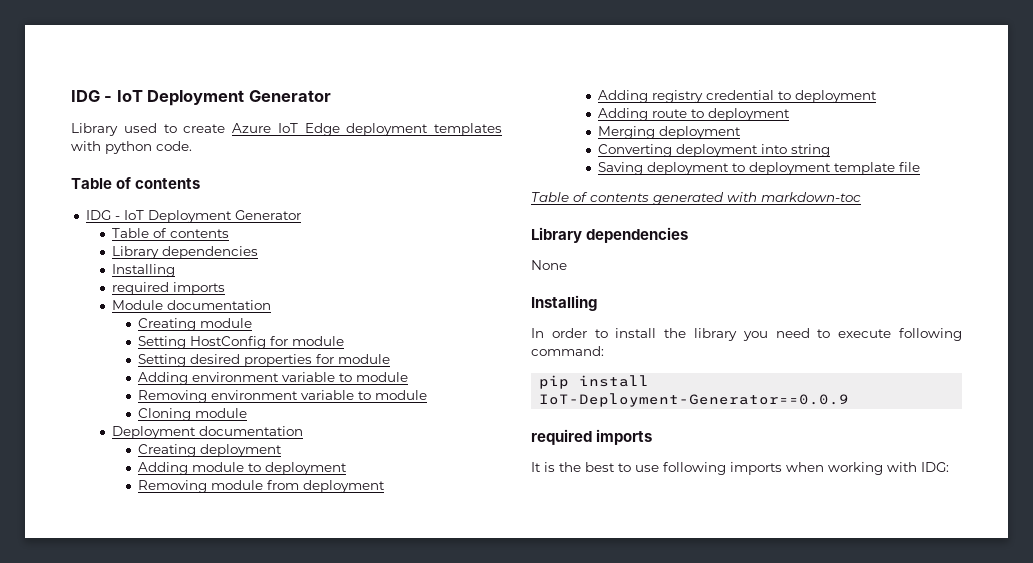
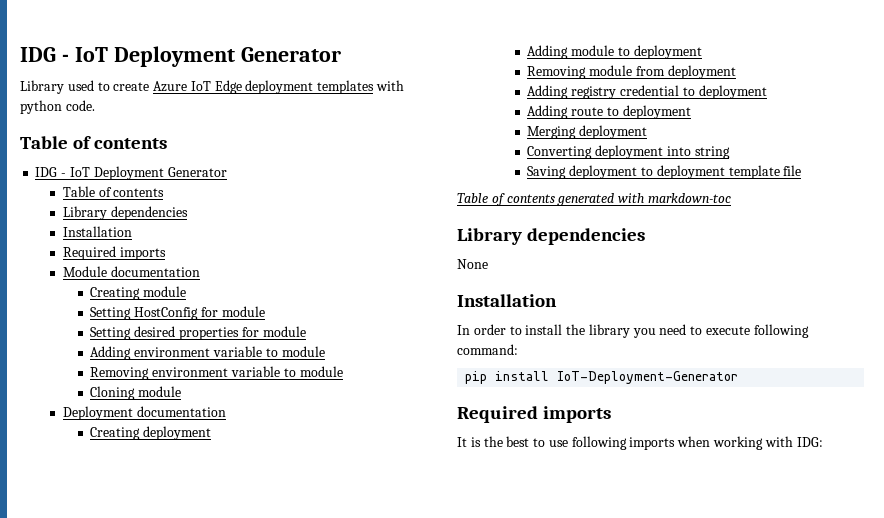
[111,264,175,277] [111,282,169,295] Installing // required -> [62,226,132,237] [62,246,116,260] Installation // Required
[531,295,597,311] Installing -> [457,294,557,307] Installation
[539,393,850,407] [531,429,592,445] IoT-Deployment-Generator==0.0.9 // required -> [557,371,739,384] [457,406,538,423] IoT-Deployment-Generator // Required

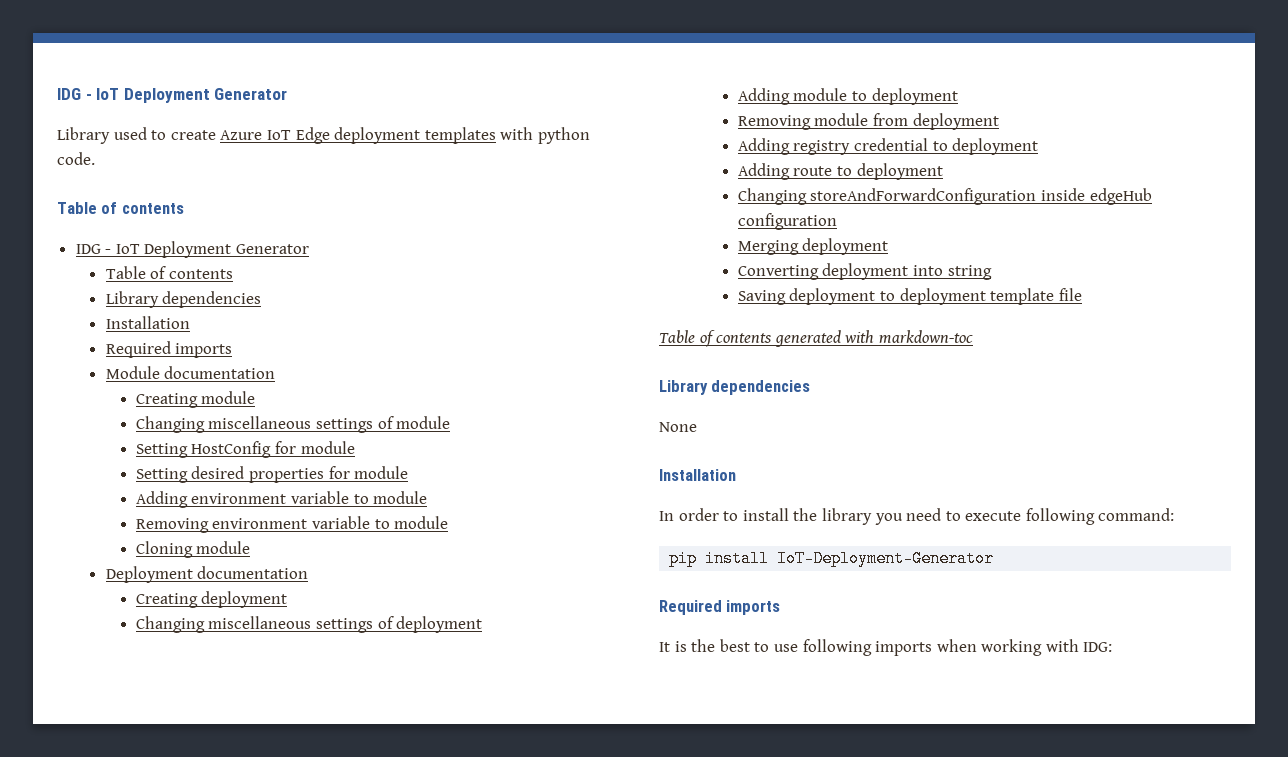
(187, 291) none -> [135,416,451,433] // Changing miscellaneous settings of module
(212, 433) none -> [135,616,483,633] // Changing miscellaneous settings of deployment
(691, 112) none -> [737,188,1152,205] [737,213,837,230] // Changing storeAndForwardConfiguration inside edgeHub configuration

